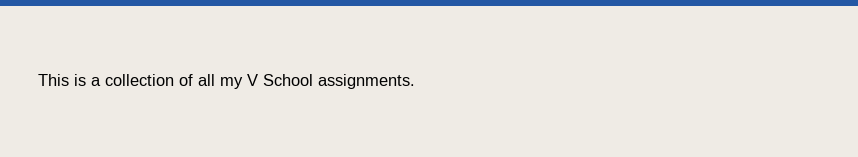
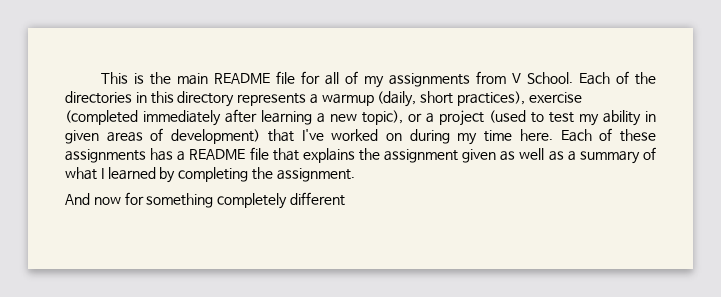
[91,74,415,89] a collection of all my V School assignments. -> [149,71,656,88] [65,91,582,107] [65,109,656,126] [65,128,656,145] [65,147,656,164] [65,167,355,183] [65,192,345,209] the main README file for all of my assignments from V School. Each of the directories in this directory represents a warmup (daily, short practices), exercise (completed immediately after learning a new topic), or a project (used to test my ability in given areas of development) that I've worked on during my time here. Each of these assignments has a README file that explains the assignment given as well as a summary of what I learned by completing the assignment. // And now for something completely different

